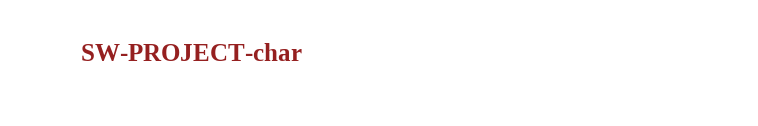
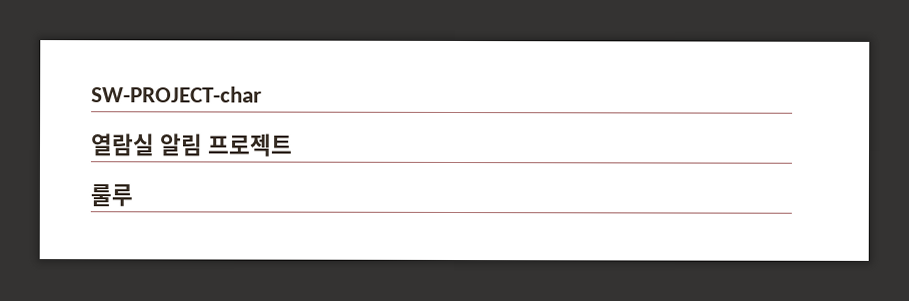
(302, 52) none -> [90,133,294,157] [90,183,133,207] // 열람실 알림 프로젝트 // 룰루

